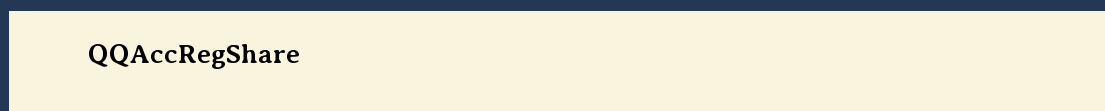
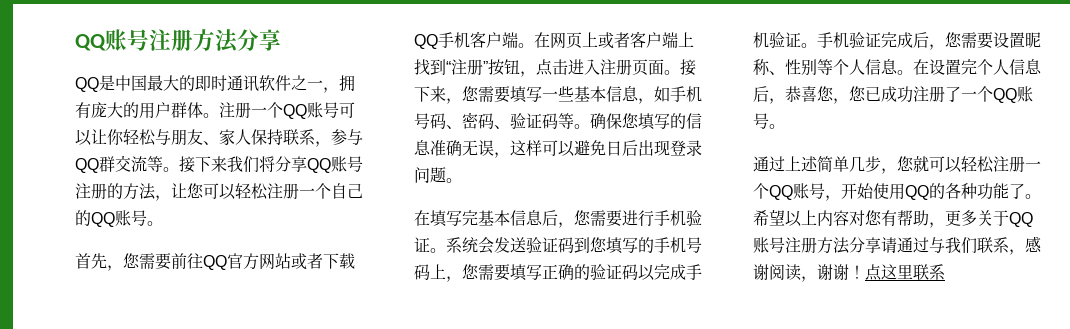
[88,44,300,69] QQAccRegShare -> [75,29,281,53] [75,75,355,93] [75,102,355,119] [75,129,363,147] [75,155,363,173] [75,183,363,201] [75,210,163,227] [75,253,355,271] [414,31,694,49] [414,59,696,77] [414,86,702,104] [414,112,702,130] [414,140,702,158] [414,167,462,183] [414,210,702,228] [414,237,702,254] [414,264,702,282] [753,32,1041,50] [753,59,1042,75] [753,86,1033,104] [753,113,785,129] [753,156,1041,174] [753,183,1041,201] [753,209,1033,228] [753,236,1042,255] [753,264,945,282] QQ账号注册方法分享 // QQ是中国最大的即时通讯软件之一，拥有庞大的用户群体。注册一个QQ账号可以让你轻松与朋友、家人保持联系，参与QQ群交流等。接下来我们将分享QQ账号注册的方法，让您可以轻松注册一个自己的QQ账号。 // 首先，您需要前往QQ官方网站或者下载QQ手机客户端。在网页上或者客户端上找到“注册”按钮，点击进入注册页面。接下来，您需要填写一些基本信息，如手机号码、密码、验证码等。确保您填写的信息准确无误，这样可以避免日后出现登录问题。 // 在填写完基本信息后，您需要进行手机验证。系统会发送验证码到您填写的手机号码上，您需要填写正确的验证码以完成手机验证。手机验证完成后，您需要设置昵称、性别等个人信息。在设置完个人信息后，恭喜您，您已成功注册了一个QQ账号。 // 通过上述简单几步，您就可以轻松注册一个QQ账号，开始使用QQ的各种功能了。希望以上内容对您有帮助，更多关于QQ账号注册方法分享请通过与我们联系，感谢阅读，谢谢！点这里联系

